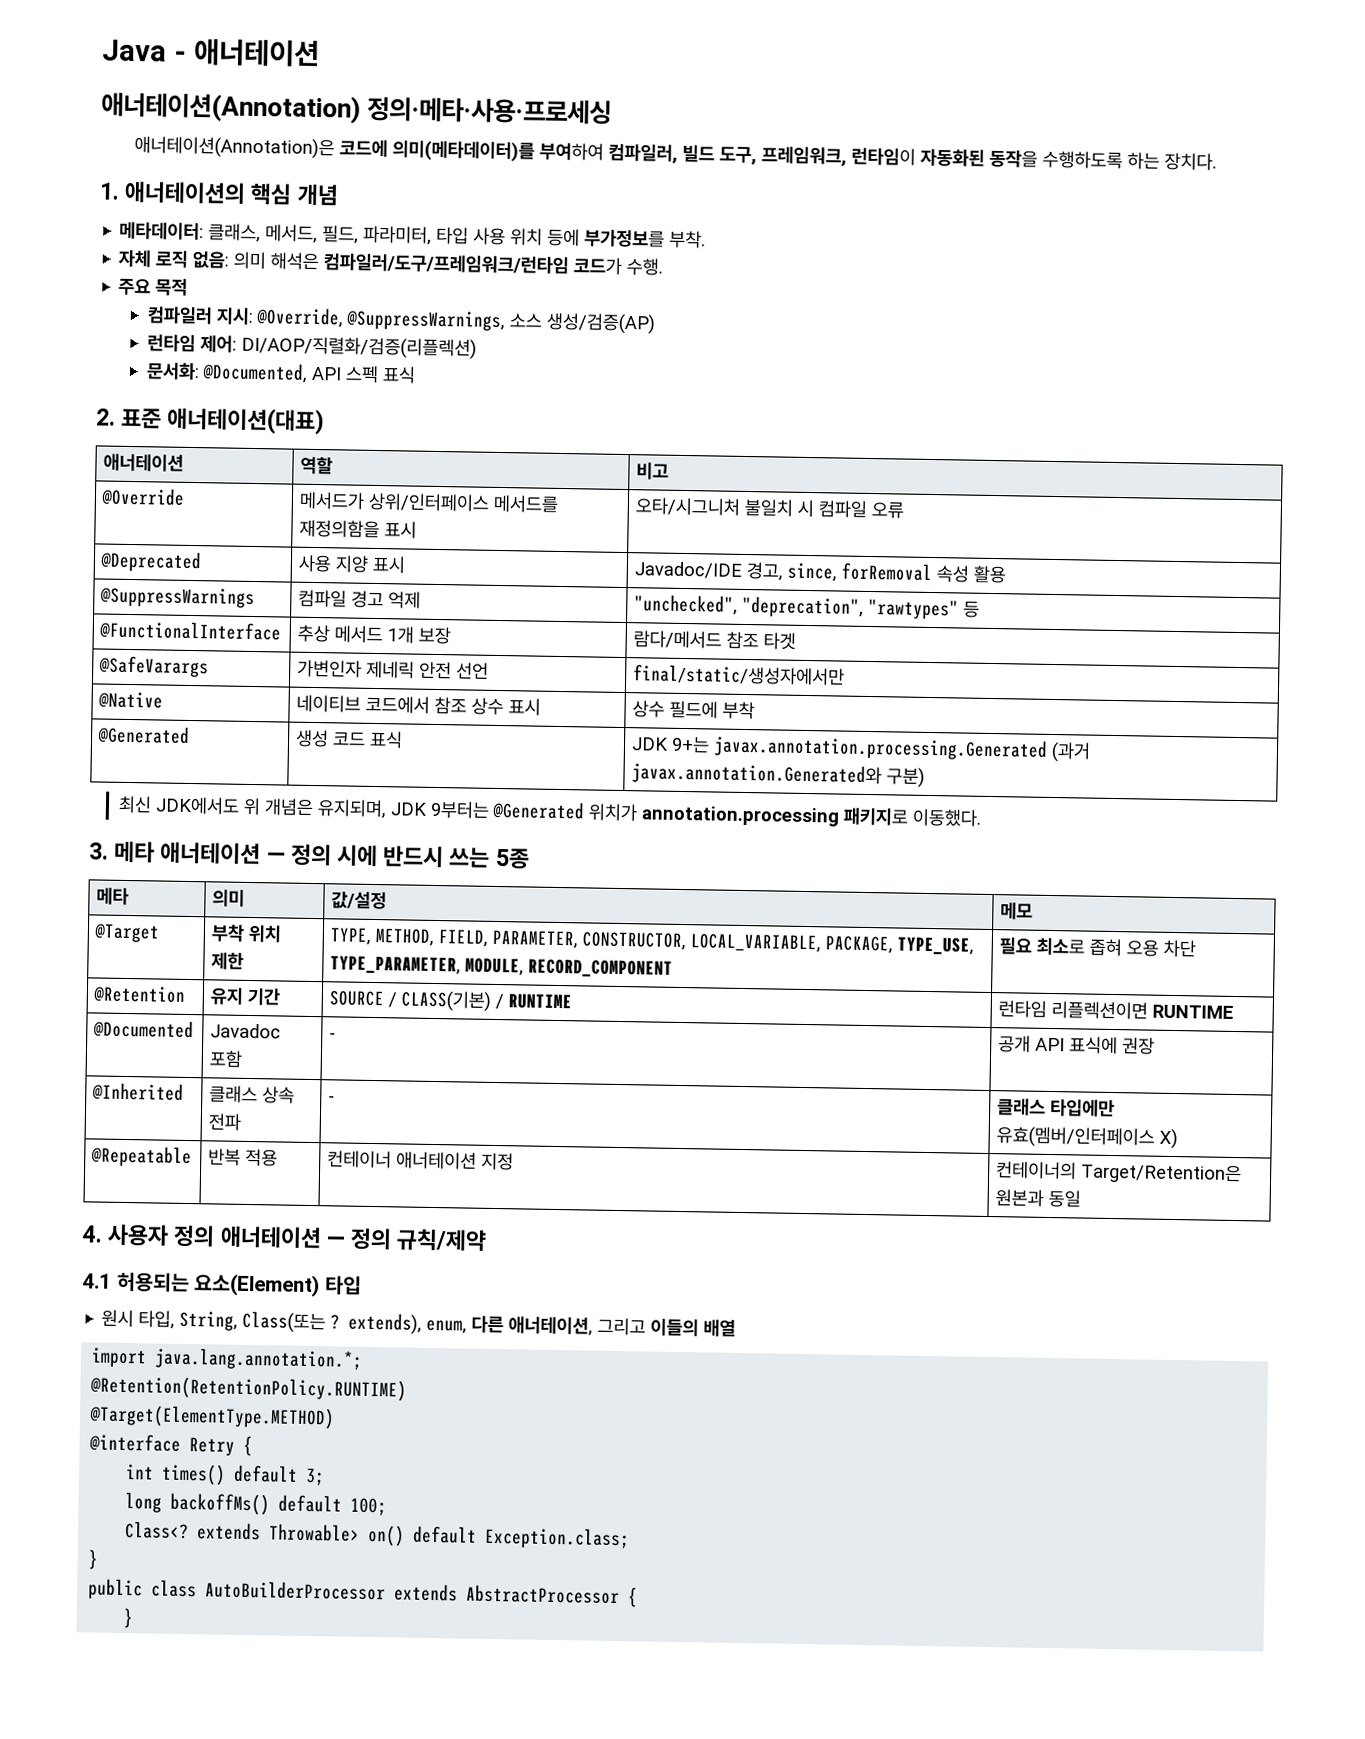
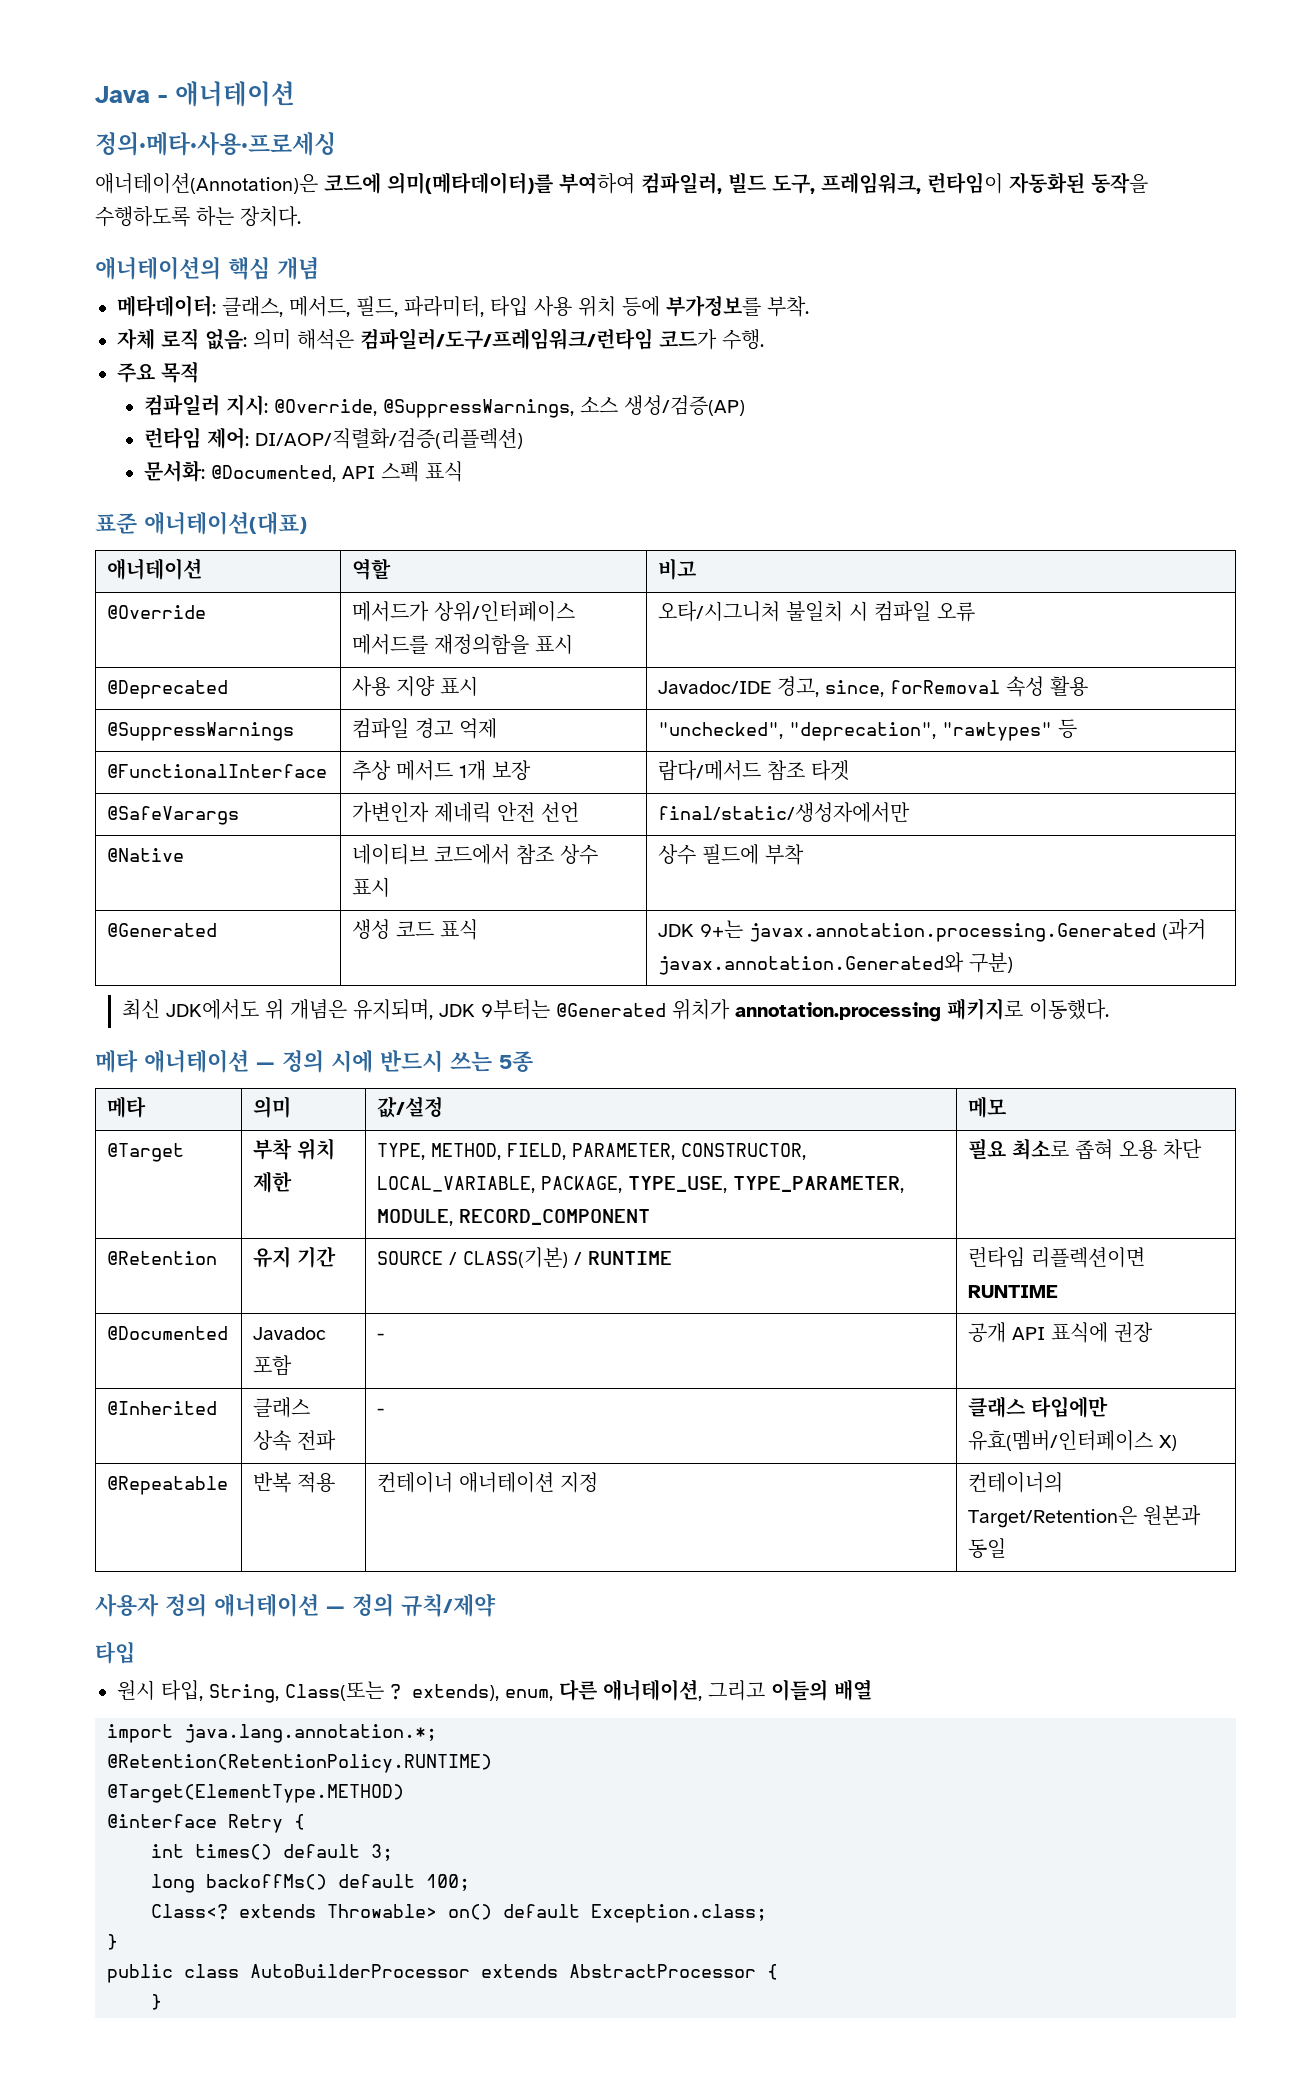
[101,92,361,124] 애너테이션(Annotation) -> (295, 94) none
[99,182,120,200] 1. -> (301, 216) none
[96,408,116,426] 2. -> (463, 471) none
[89,842,109,860] 3. -> (1109, 1009) none
[82,1225,103,1243] 4. -> (1007, 1548) none
[82,1271,321,1298] 4.1 허용되는 요소(Element) -> (496, 1605) none

